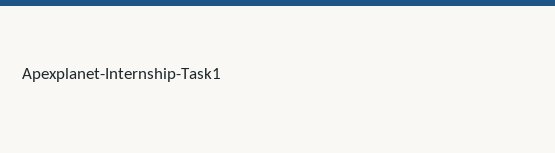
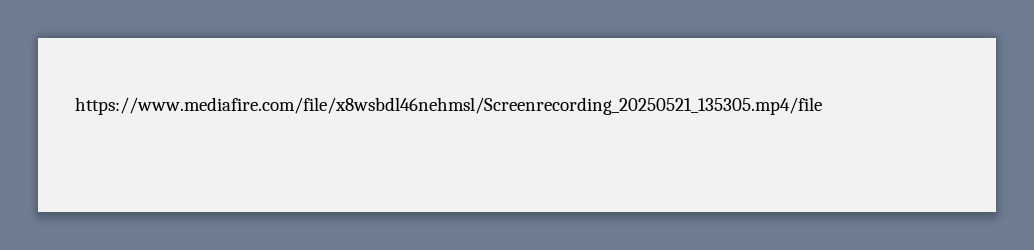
[22,68,221,82] Apexplanet-Internship-Task1 -> [75,97,822,115] https://www.mediafire.com/file/x8wsbdl46nehmsl/Screenrecording_20250521_135305.mp4/file

